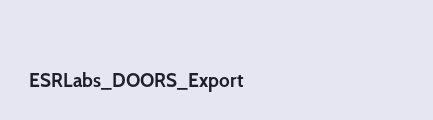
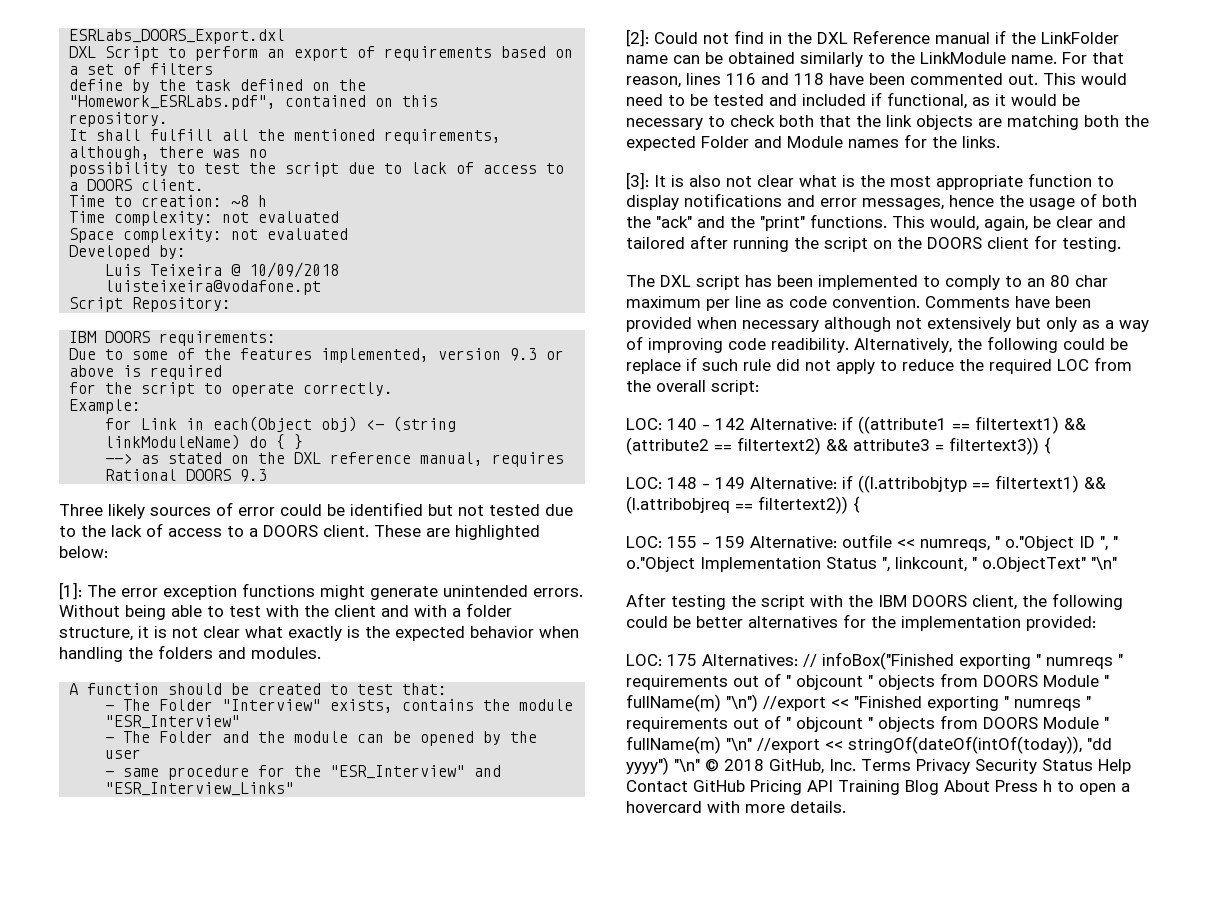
[29,72,244,92] ESRLabs_DOORS_Export -> [69,29,286,44] [69,46,574,61] [69,63,214,75] [69,79,367,93] [69,95,439,110] [69,112,169,127] [69,129,502,144] [69,146,268,160] [69,162,565,177] [69,179,205,191] [69,195,268,207] [69,211,340,226] [69,228,349,243] [69,245,187,260] [105,262,340,278] [105,280,322,295] [69,297,232,312] [69,331,277,346] [69,348,565,363] [69,365,223,380] [69,382,394,397] [69,399,142,414] [105,416,457,432] [105,434,304,450] [105,452,565,467] [105,469,268,482] [59,502,573,519] [59,523,540,540] [59,546,108,558] [59,582,583,600] [59,603,512,620] [59,626,579,641] [59,645,321,662] [69,683,448,695] [105,699,574,713] [105,715,241,729] [105,731,538,746] [105,749,142,759] [105,765,502,780] [105,782,295,796] [626,29,1119,47] [626,52,1124,67] [626,73,1127,88] [626,92,1080,109] [626,115,1149,130] [626,134,1000,151] [626,172,1114,190] [626,193,1137,210] [626,214,1126,231] [626,235,1121,252] [626,275,1108,290] [626,296,1091,311] [626,317,1149,332] [626,336,1128,353] [626,357,1132,374] [626,380,759,395] [626,416,1086,434] [626,437,1051,455] [626,475,1106,493] [626,496,860,514] [626,534,1118,551] [626,557,1117,572] [626,593,1123,610] [626,614,1096,631] [626,652,1123,670] [626,673,1109,690] [626,694,1091,712] [626,715,1109,732] [626,736,1112,754] [626,757,1131,775] [626,780,1130,795] [626,801,846,813] ESRLabs_DOORS_Export.dxl // DXL Script to perform an export of requirements based on a set of filters // define by the task defined on the "Homework_ESRLabs.pdf", contained on this // repository. // It shall fulfill all the mentioned requirements, although, there was no // possibility to test the script due to lack of access to a DOORS client. // Time to creation: ~8 h // Time complexity: not evaluated // Space complexity: not evaluated // Developed by: // Luis Teixeira @ 10/09/2018 // luisteixeira@vodafone.pt // Script Repository: // IBM DOORS requirements: // Due to some of the features implemented, version 9.3 or above is required // for the script to operate correctly. // Example: // for Link in each(Object obj) <- (string linkModuleName) do { } // --> as stated on the DXL reference manual, requires Rational DOORS 9.3 // Three likely sources of error could be identified but not tested due to the lack of access to a DOORS client. These are highlighted below: // [1]: The error exception functions might generate unintended errors. Without being able to test with the client and with a folder structure, it is not clear what exactly is the expected behavior when handling the folders and modules. // A function should be created to test that: // - The Folder "Interview" exists, contains the module "ESR_Interview" // - The Folder and the module can be opened by the user // - same procedure for the "ESR_Interview" and "ESR_Interview_Links" // [2]: Could not find in the DXL Reference manual if the LinkFolder name can be obtained similarly to the LinkModule name. For that reason, lines 116 and 118 have been commented out. This would need to be tested and included if functional, as it would be necessary to check both that the link objects are matching both the expected Folder and Module names for the links. // [3]: It is also not clear what is the most appropriate function to display notifications and error messages, hence the usage of both the "ack" and the "print" functions. This would, again, be clear and tailored after running the script on the DOORS client for testing. // The DXL script has been implemented to comply to an 80 char maximum per line as code convention. Comments have been provided when necessary although not extensively but only as a way of improving code readibility. Alternatively, the following could be replace if such rule did not apply to reduce the required LOC from the overall script: // LOC: 140 - 142 Alternative: if ((attribute1 == filtertext1) && (attribute2 == filtertext2) && attribute3 = filtertext3)) { // LOC: 148 - 149 Alternative: if ((l.attribobjtyp == filtertext1) && (l.attribobjreq == filtertext2)) { // LOC: 155 - 159 Alternative: outfile << numreqs, " o."Object ID ", " o."Object Implementation Status ", linkcount, " o.ObjectText" "\n" // After testing the script with the IBM DOORS client, the following could be better alternatives for the implementation provided: // LOC: 175 Alternatives: // infoBox("Finished exporting " numreqs " requirements out of " objcount " objects from DOORS Module " fullName(m) "\n") //export << "Finished exporting " numreqs " requirements out of " objcount " objects from DOORS Module " fullName(m) "\n" //export << stringOf(dateOf(intOf(today)), "dd yyyy") "\n" © 2018 GitHub, Inc. Terms Privacy Security Status Help Contact GitHub Pricing API Training Blog About Press h to open a hovercard with more details.

